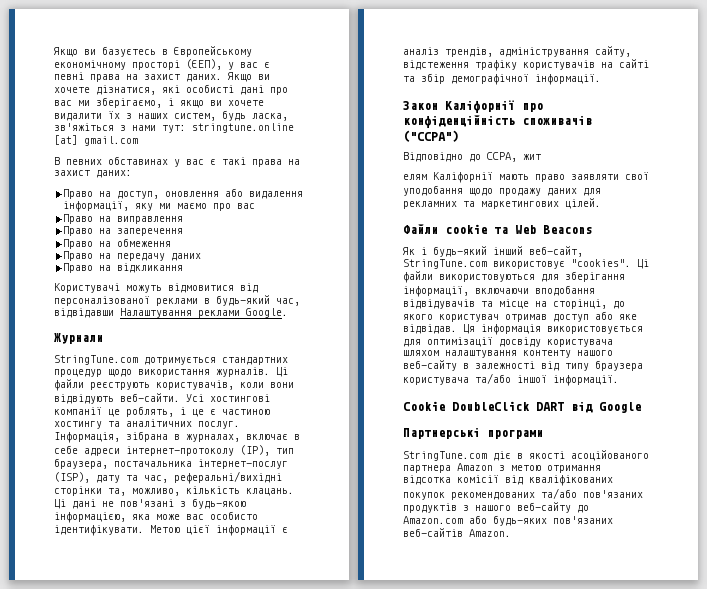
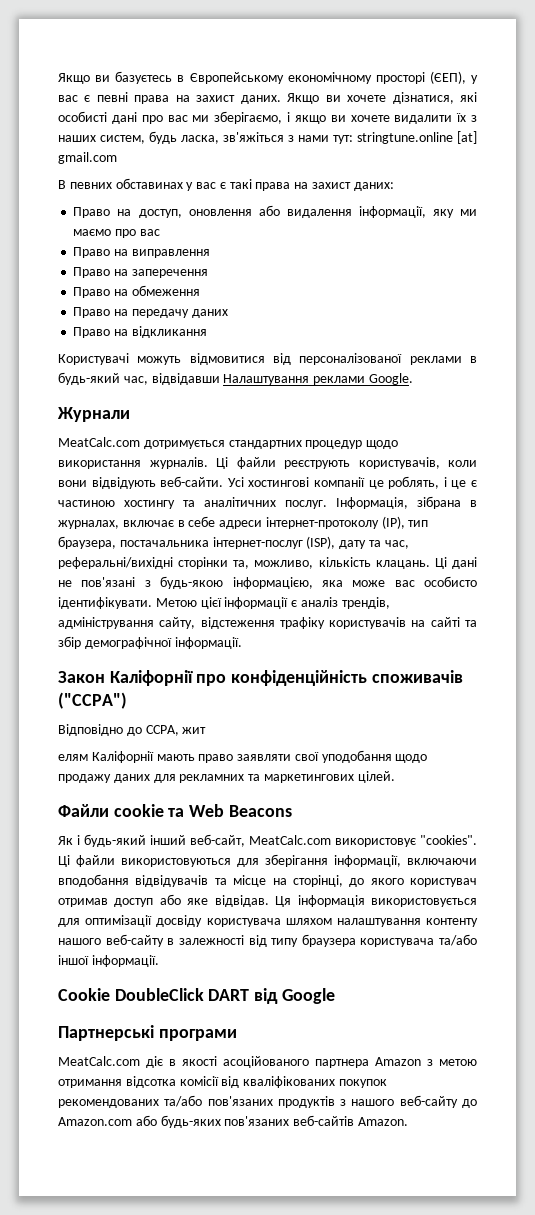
[54,355,138,365] StringTune.com -> [58,437,140,447] MeatCalc.com
[403,259,487,269] StringTune.com -> [249,835,331,845] MeatCalc.com
[403,451,487,461] StringTune.com -> [58,1056,140,1066] MeatCalc.com

